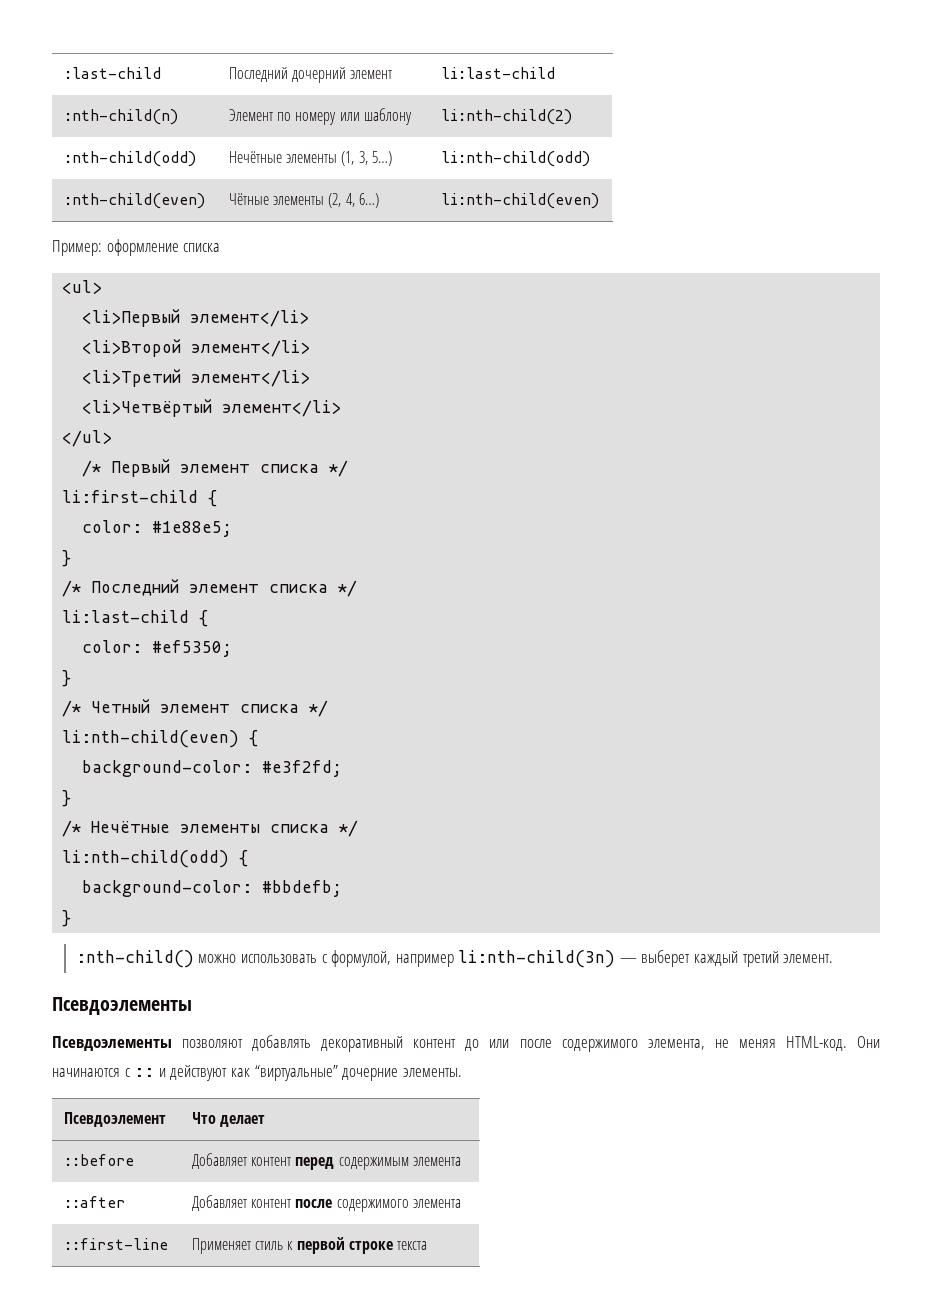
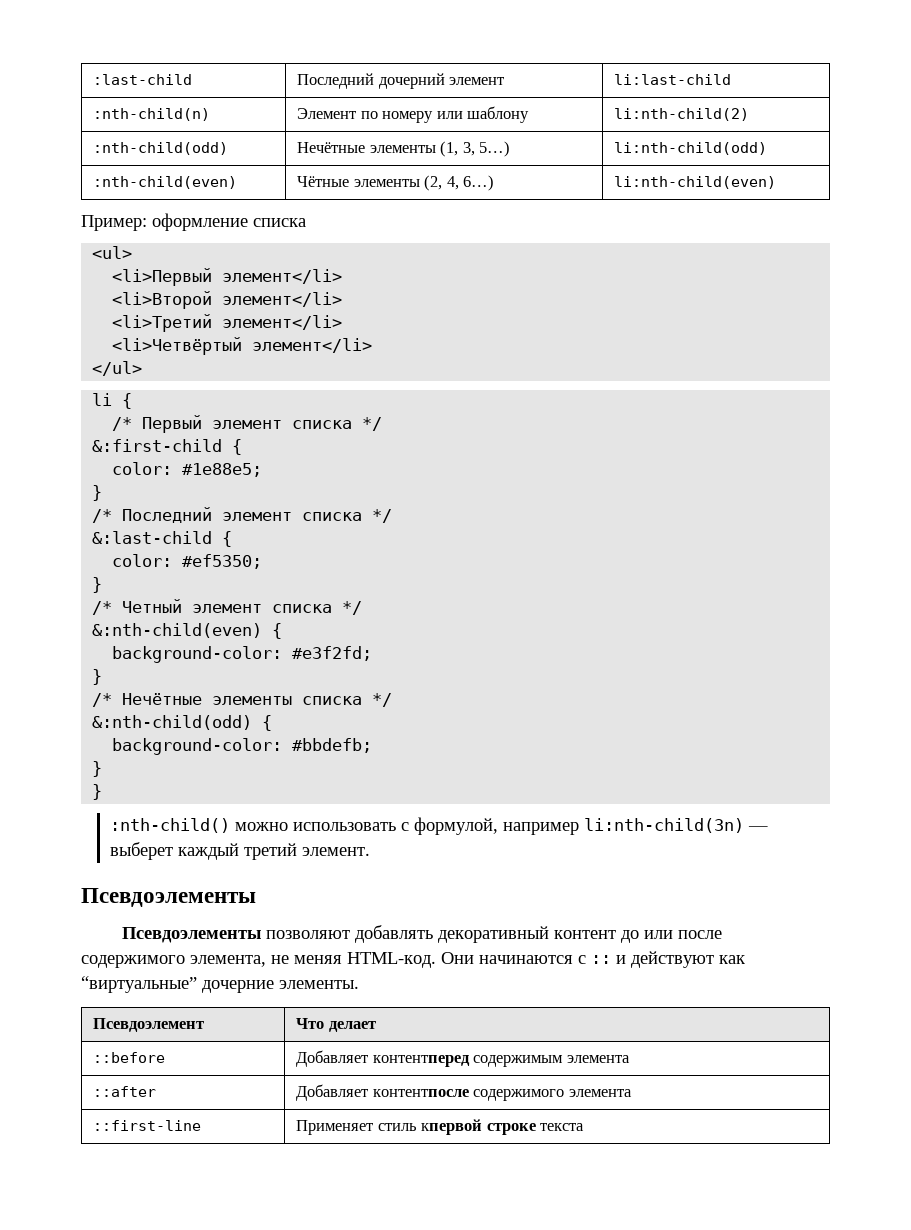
(113, 438) none -> [92,393,133,409] // li {
[62,490,199,503] li:first-child -> [92,439,223,452] &:first-child
[62,610,190,623] li:last-child -> [92,531,213,544] &:last-child
[62,730,240,748] li:nth-child(even) -> [92,623,263,638] &:nth-child(even)
[62,850,230,868] li:nth-child(odd) -> [92,715,253,730] &:nth-child(odd)
(72, 918) none -> [92,784,103,800] // }
[251,1157,335,1170] контент перед -> [372,1055,470,1067] контентперед
[251,1199,333,1208] контент после -> [372,1089,469,1097] контентпосле
[287,1237,345,1254] к первой -> [421,1119,483,1135] кпервой

